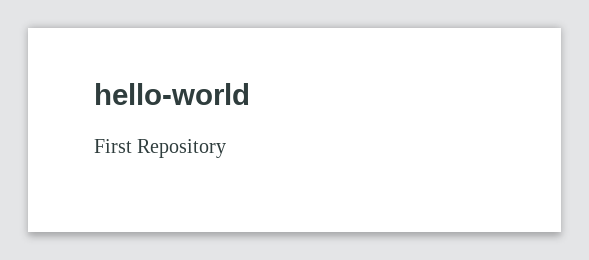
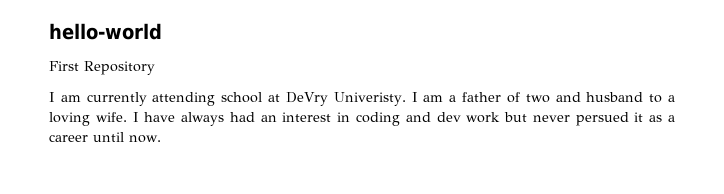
(227, 148) none -> [49,92,675,106] [49,112,676,126] [49,132,161,143] // I am currently attending school at DeVry Univeristy. I am a father of two and husband to a loving wife. I have always had an interest in coding and dev work but never persued it as a career until now.

